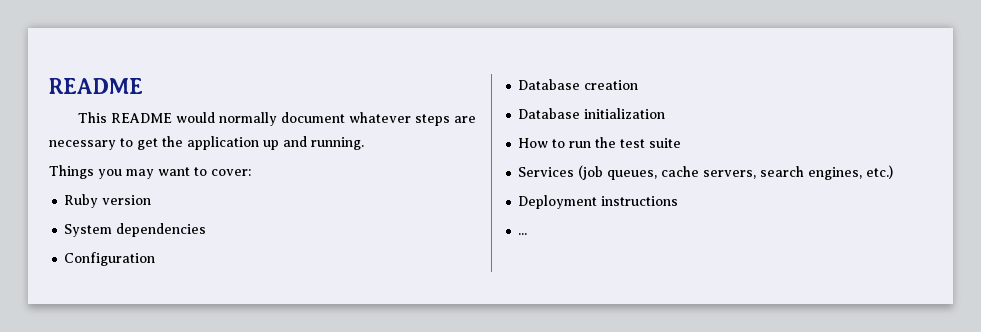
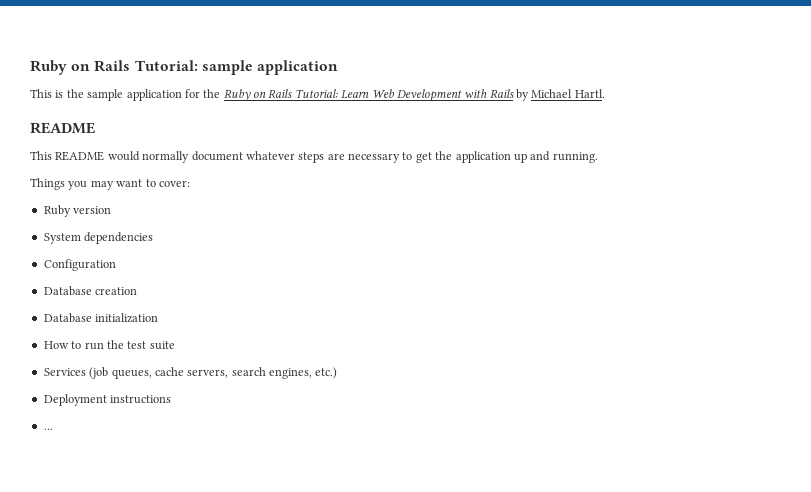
(49, 86) none -> [30,60,338,75] [30,89,605,102] Ruby on Rails Tutorial: sample application // This is the sample application for the Ruby on Rails Tutorial: Learn Web Development with Rails by Michael Hartl. //

